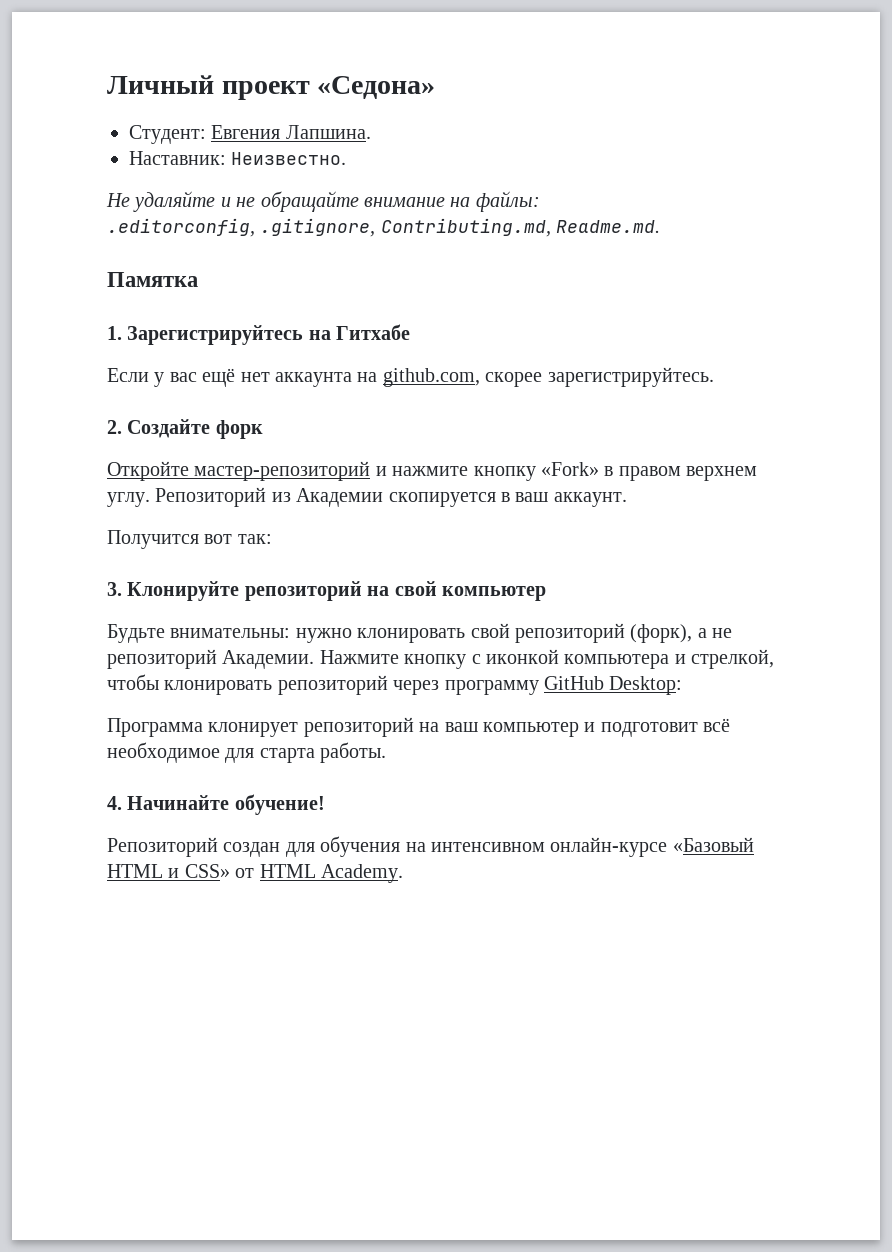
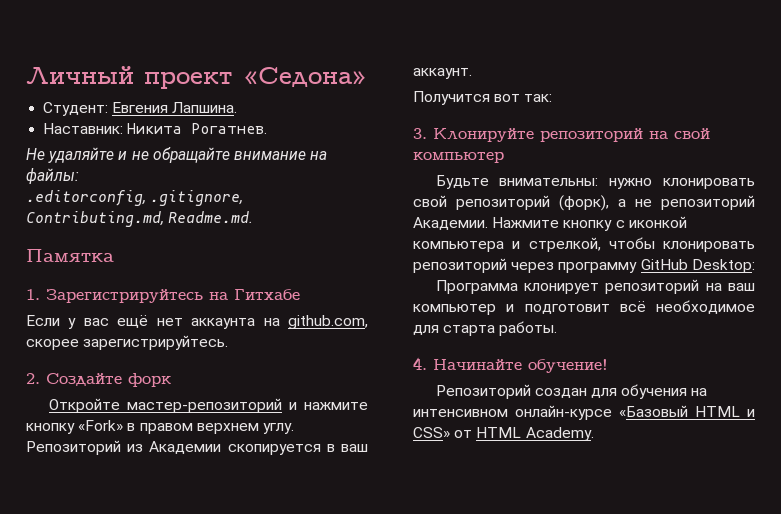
[231,152,347,165] Неизвестно. -> [127,123,268,134] Никита Рогатнев.

